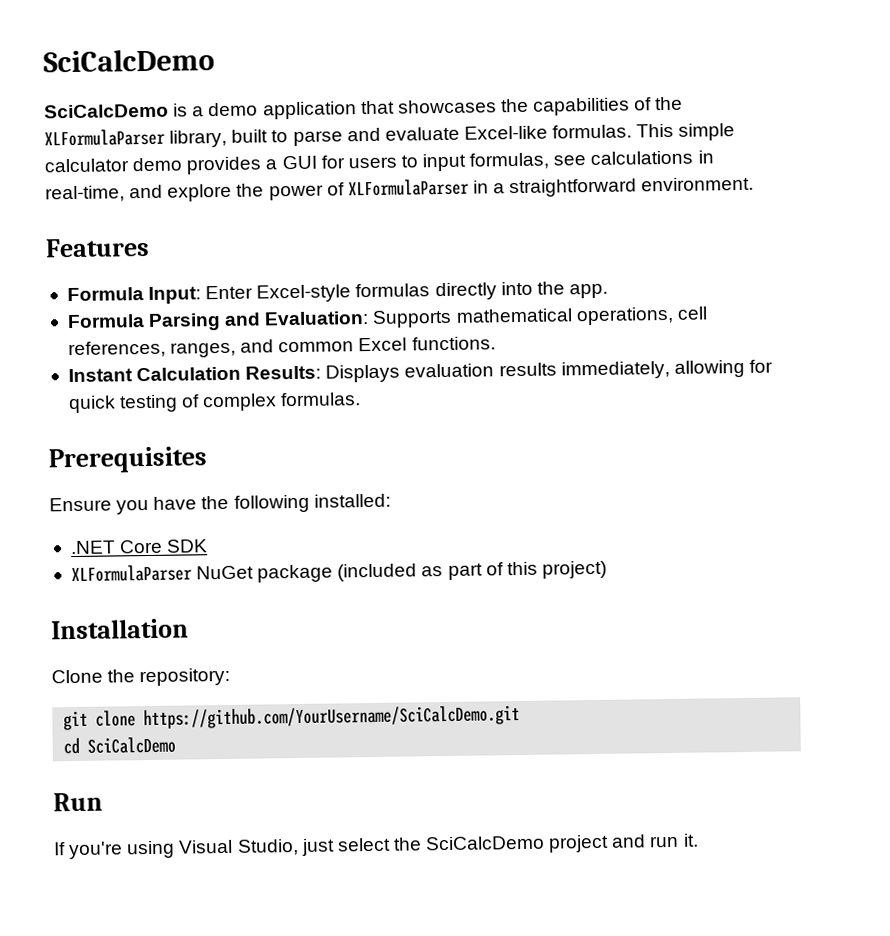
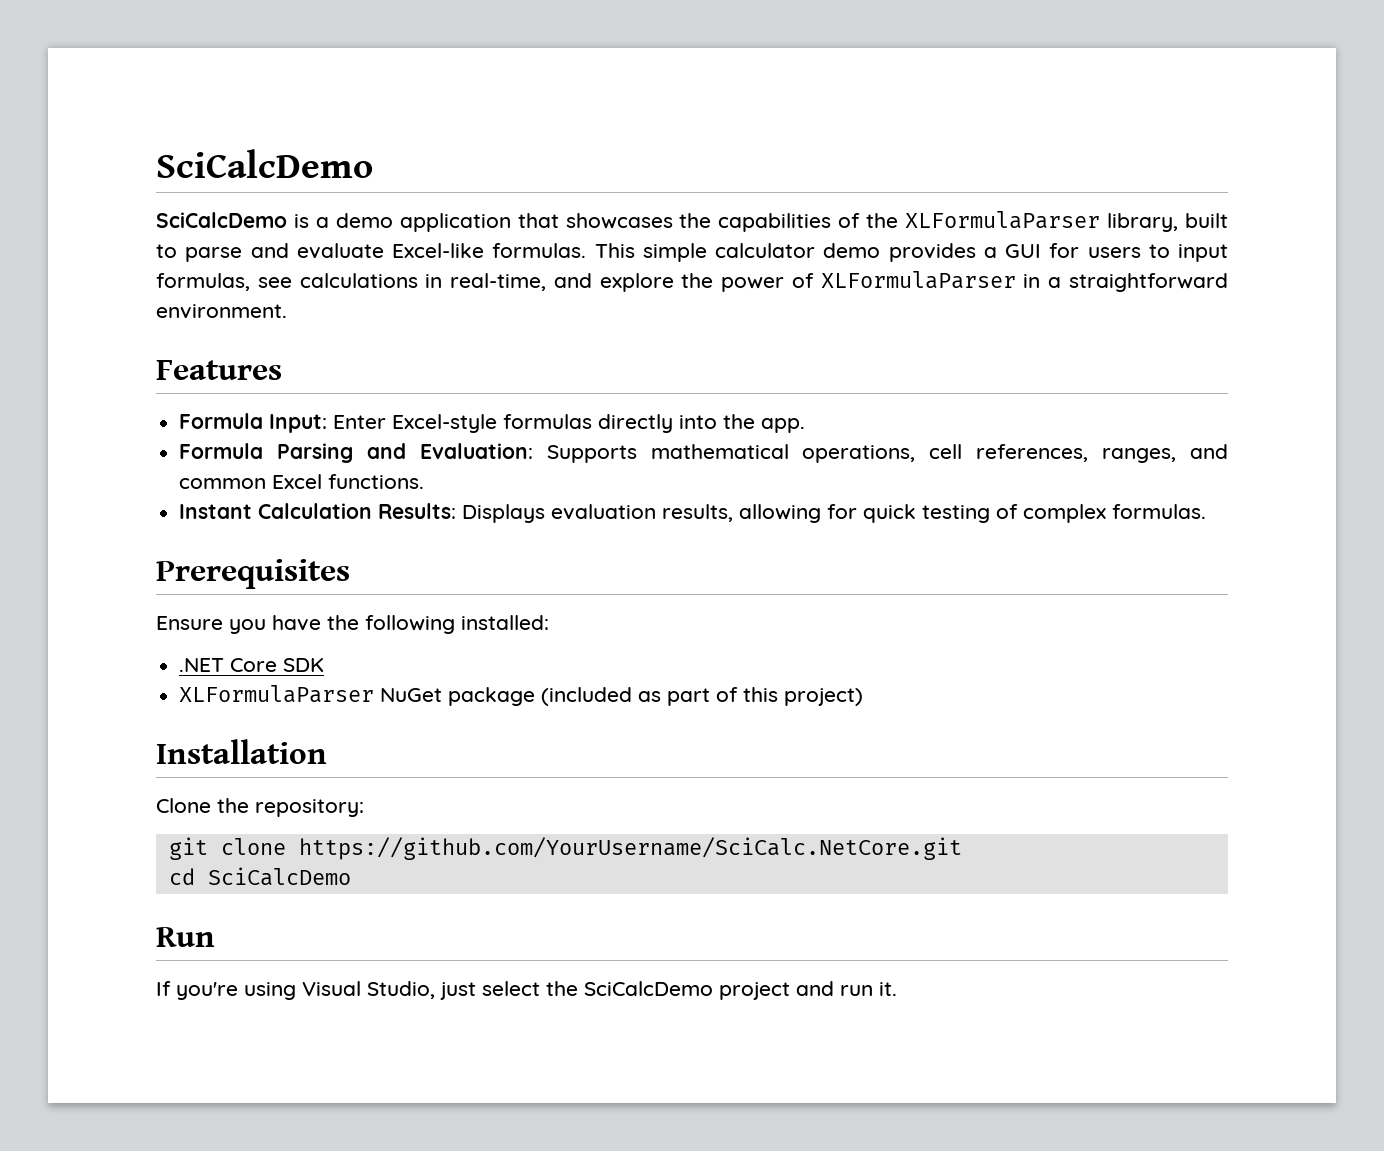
[498,360,670,380] results immediately, -> [662,504,734,522] results,
[143,705,521,730] https://github.com/YourUsername/SciCalcDemo.git -> [298,837,962,860] https://github.com/YourUsername/SciCalc.NetCore.git

